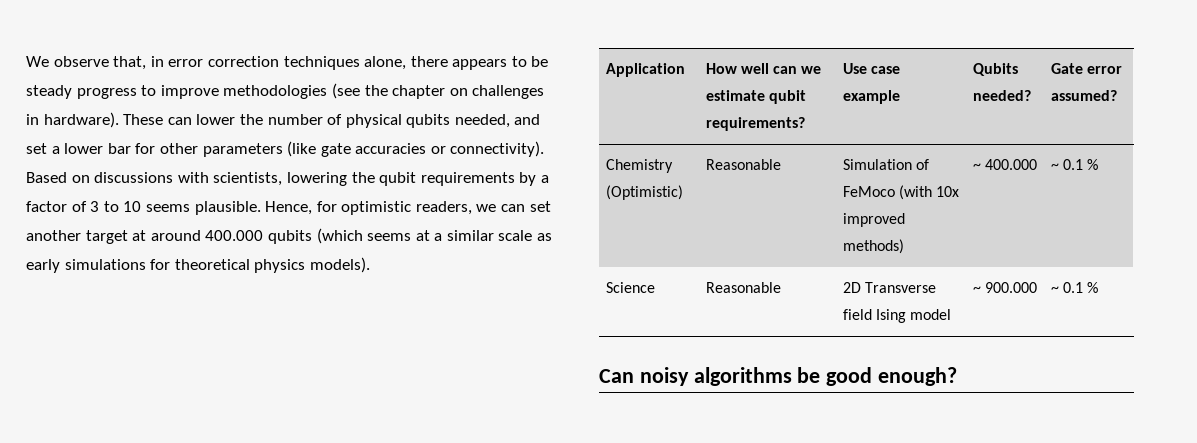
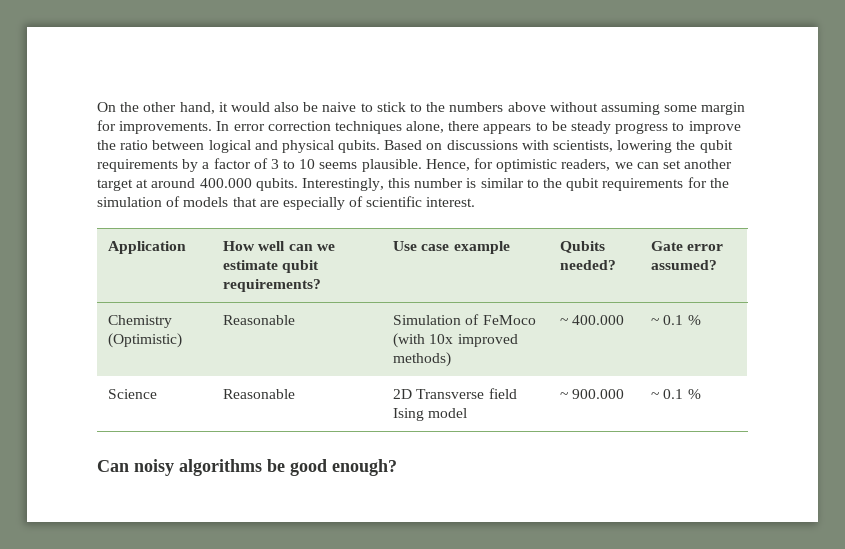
[26,56,164,70] We observe that, in -> [97,102,746,115] [97,120,230,134] On the other hand, it would also be naive to stick to the numbers above without assuming some margin for improvements. In
[223,83,545,99] [26,112,541,128] [26,141,545,157] methodologies (see the chapter on challenges in hardware). These can lower the number of physical qubits needed, and set a lower bar for other parameters (like gate accuracies or connectivity). -> [97,140,381,153] the ratio between logical and physical qubits.
[267,228,553,244] [26,257,370,273] qubits (which seems at a similar scale as early simulations for theoretical physics models). -> [255,177,729,191] [97,196,476,210] qubits. Interestingly, this number is similar to the qubit requirements for the simulation of models that are especially of scientific interest.

